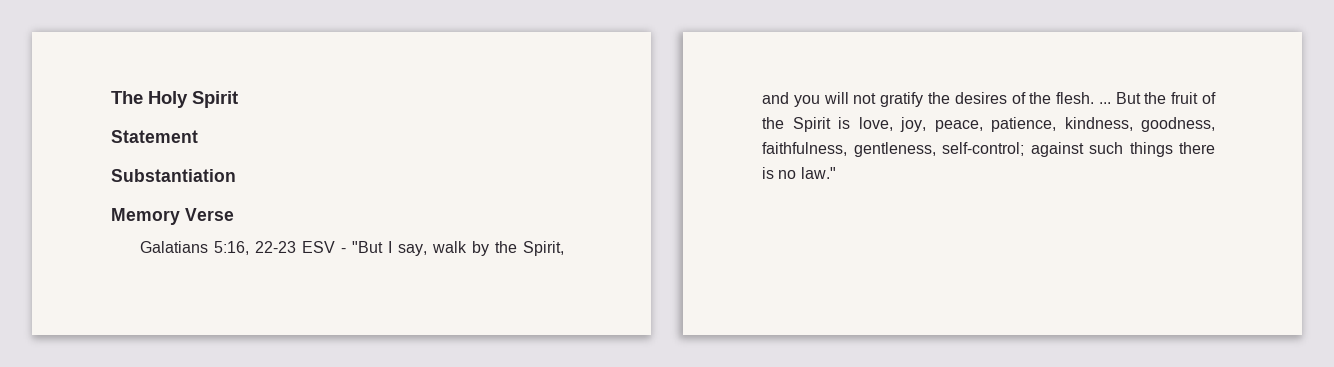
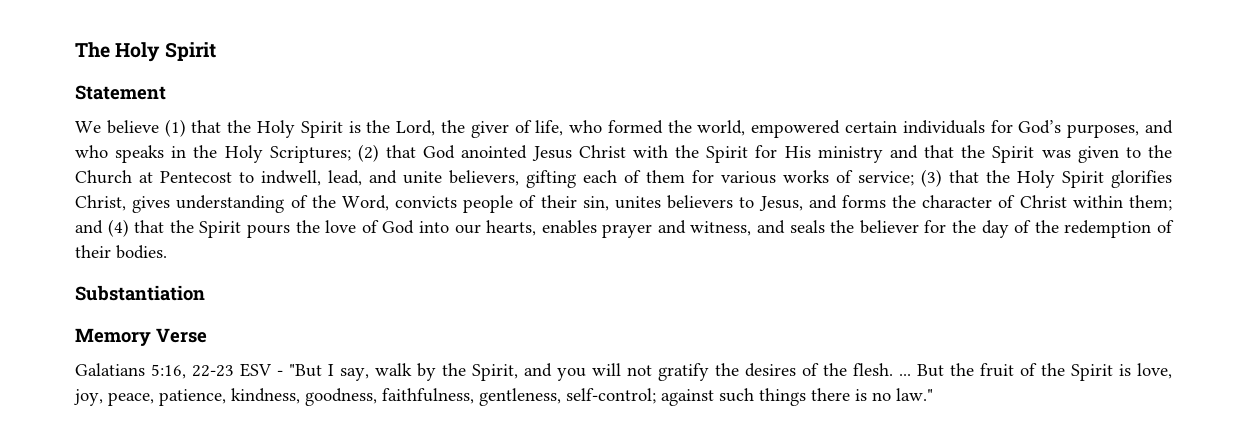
(198, 136) none -> [75,119,1173,138] [75,144,1172,163] [75,169,1172,188] [75,195,1172,213] [75,219,1175,238] [75,245,167,259] // We believe (1) that the Holy Spirit is the Lord, the giver of life, who formed the world, empowered certain individuals for God’s purposes, and who speaks in the Holy Scriptures; (2) that God anointed Jesus Christ with the Spirit for His ministry and that the Spirit was given to the Church at Pentecost to indwell, lead, and unite believers, gifting each of them for various works of service; (3) that the Holy Spirit glorifies Christ, gives understanding of the Word, convicts people of their sin, unites believers to Jesus, and forms the character of Christ within them; and (4) that the Spirit pours the love of God into our hearts, enables prayer and witness, and seals the believer for the day of the redemption of their bodies.

